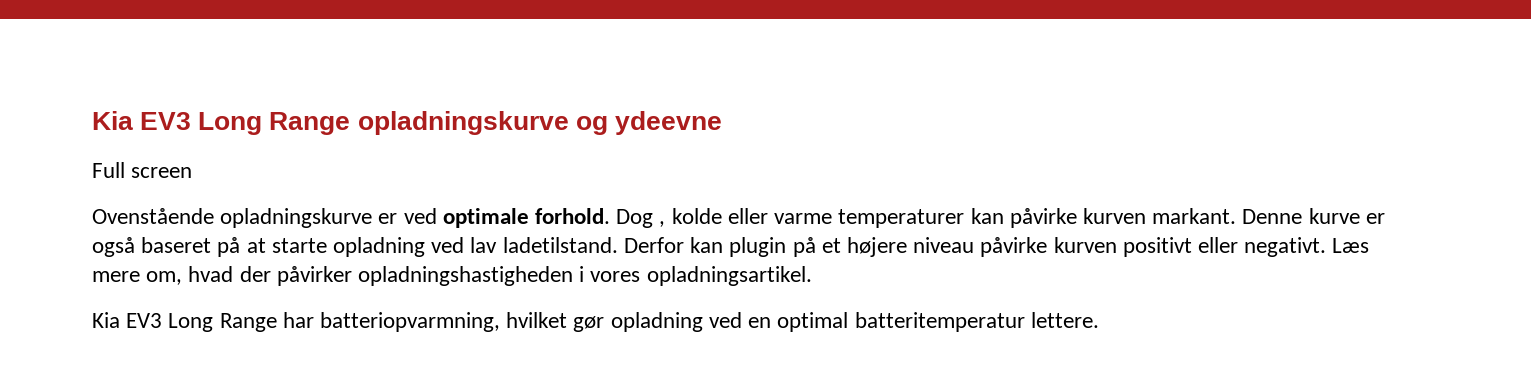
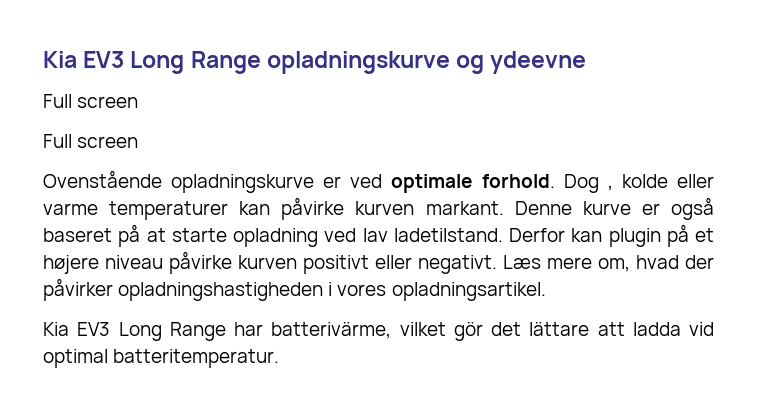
(193, 172) none -> [43,134,139,148] // Full screen
[320,312,1099,332] batteriopvarmning, hvilket gør opladning ved en optimal batteritemperatur lettere. -> [271,322,714,341] [43,349,280,368] batterivärme, vilket gör det lättare att ladda vid optimal batteritemperatur.

